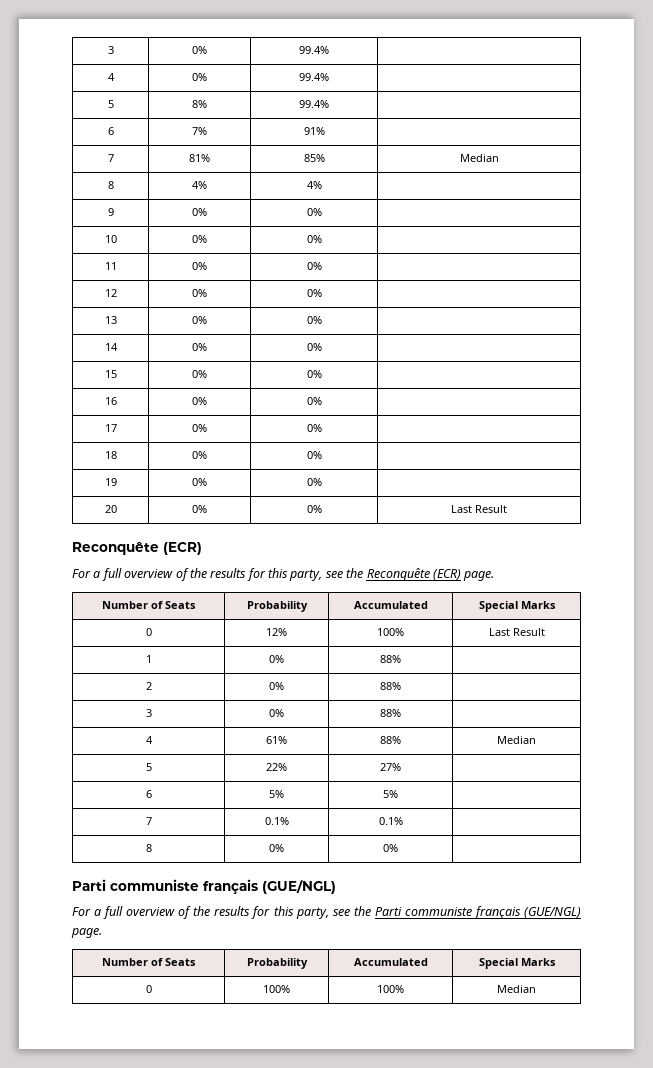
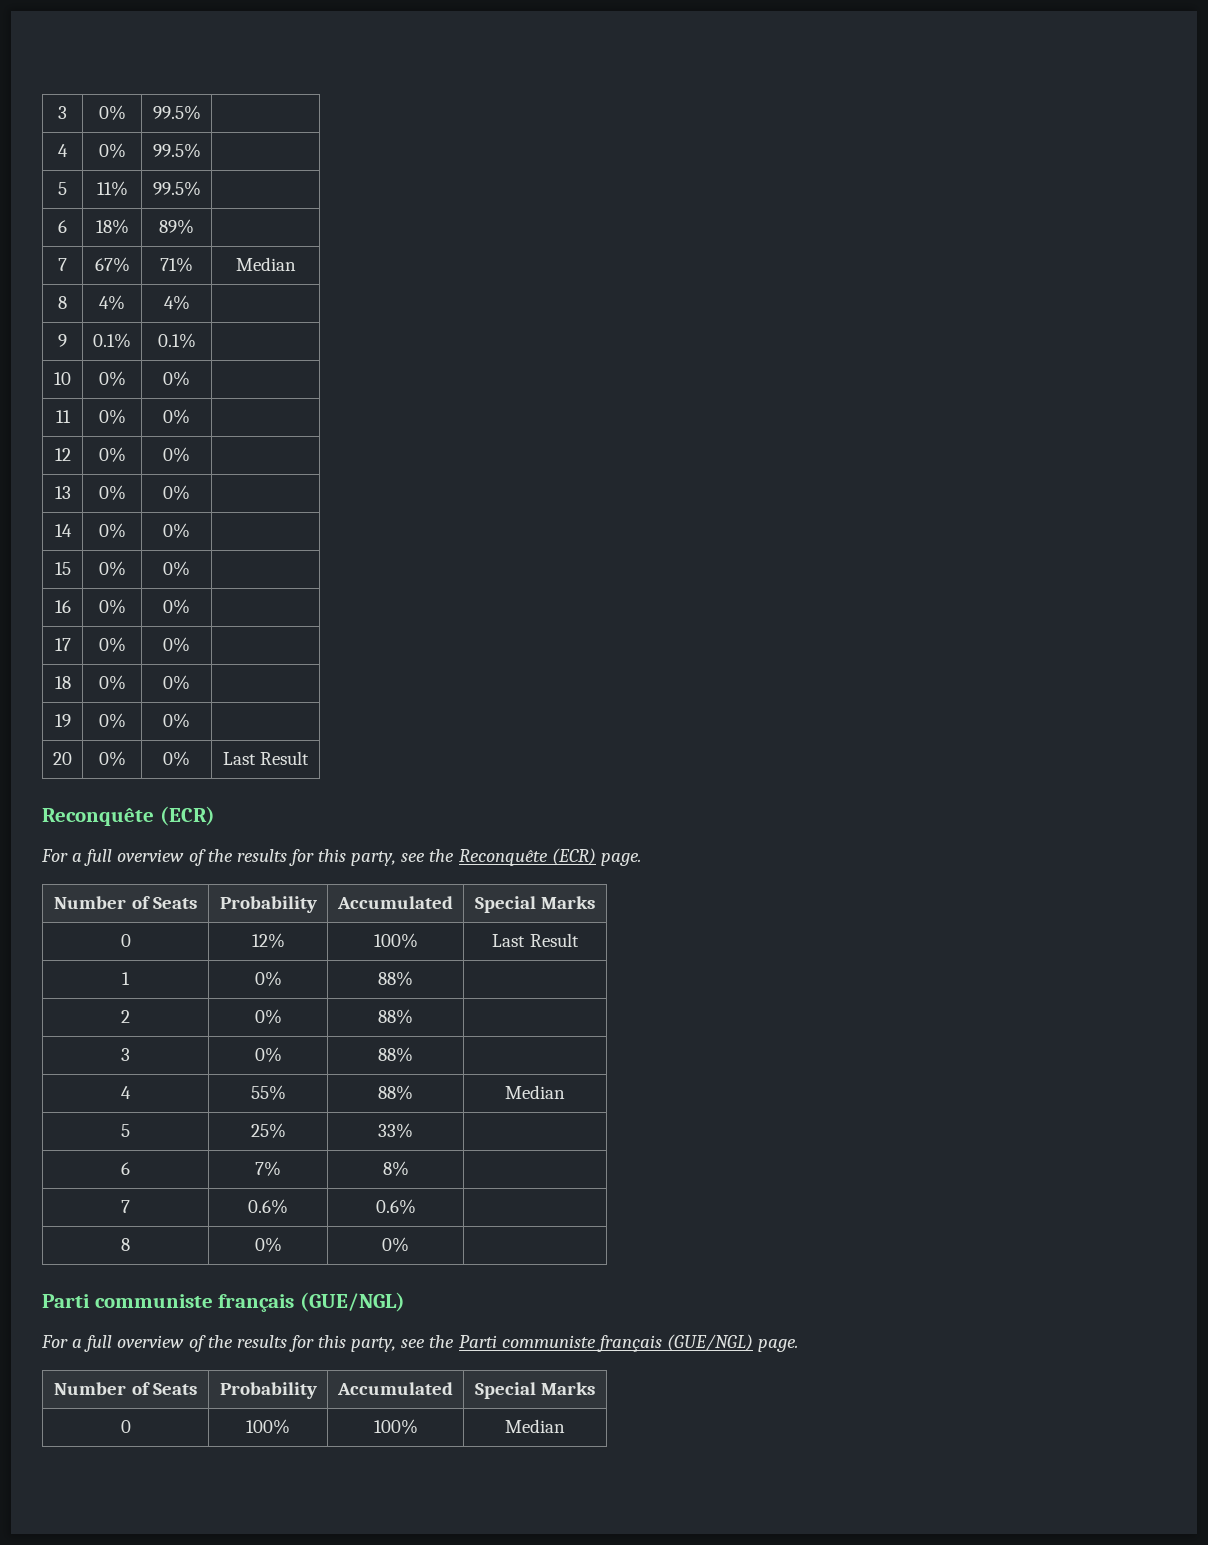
[107,46,114,54] [192,46,207,54] [299,46,329,54] 3 | 0% | 99.4% -> [58,106,67,119] [98,105,126,120] [152,105,201,120] 3 | 0% | 99.5%
[299,73,329,81] [107,100,114,108] [192,100,207,108] [299,100,329,108] [107,127,114,135] [192,127,207,135] [303,127,325,135] [107,154,114,162] [189,154,210,162] [303,154,325,162] 99.4% | // 5 | 8% | 99.4% | // 6 | 7% | 91% | // 7 | 81% | 85% -> [152,143,201,158] [58,182,67,195] [96,181,128,196] [152,181,201,196] [58,220,67,233] [95,219,129,234] [159,219,194,234] [58,258,67,271] [94,257,130,272] [160,257,193,272] 99.5% | // 5 | 11% | 99.5% | // 6 | 18% | 89% | // 7 | 67% | 71%
[192,208,207,216] [306,208,322,216] 0% | 0% -> [93,333,131,348] [157,333,196,348] 0.1% | 0.1%
[266,736,287,744] 61% -> [250,1085,286,1100] 55%
[266,763,287,771] [380,763,401,771] [145,790,152,798] [269,790,284,798] [383,790,398,798] [145,817,152,825] [264,817,289,825] [378,817,403,825] 22% | 27% | // 6 | 5% | 5% | // 7 | 0.1% | 0.1% -> [250,1123,286,1138] [378,1123,413,1138] [121,1162,130,1175] [255,1161,281,1176] [382,1161,409,1176] [121,1200,130,1213] [248,1199,288,1214] [375,1199,416,1214] 25% | 33% | // 6 | 7% | 8% | // 7 | 0.6% | 0.6%

